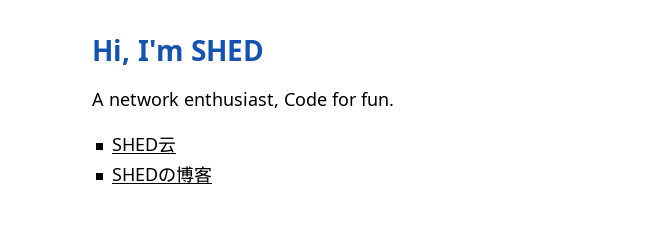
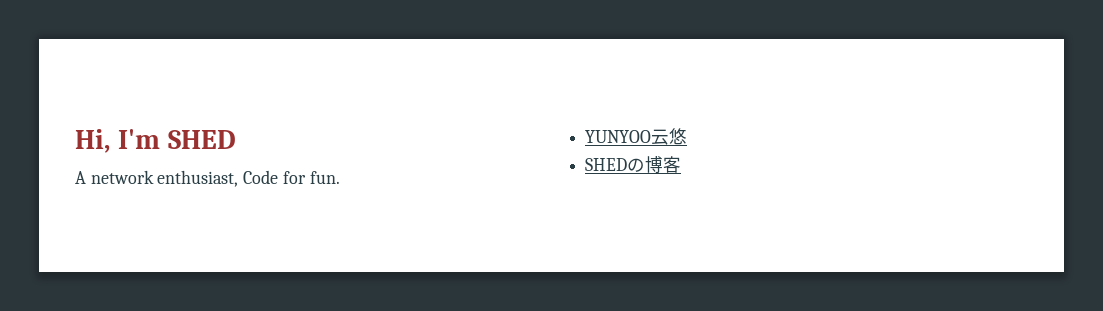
[111,138,158,151] SHED -> [585,130,652,143] YUNYOO
(176, 145) none -> [669,128,688,145] 悠

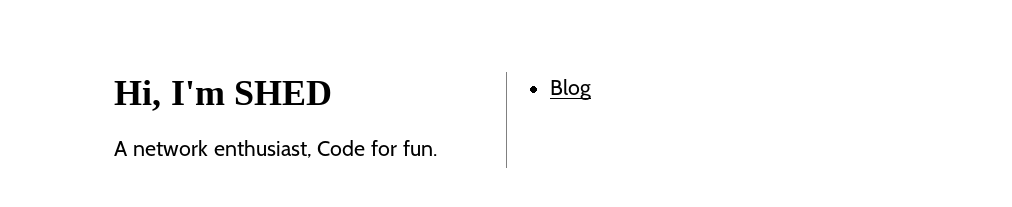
[585,128,688,145] [585,156,682,173] YUNYOO云悠 // SHEDの博客 -> [549,79,591,100] Blog

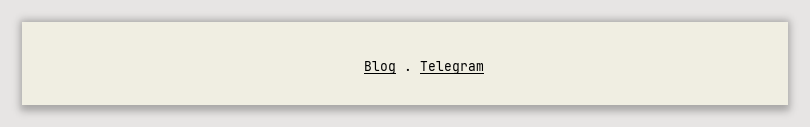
[114,80,333,111] [114,140,438,158] [549,79,591,100] Hi, I'm SHED // A network enthusiast, Code for fun. // Blog -> [364,61,484,74] Blog . Telegram

